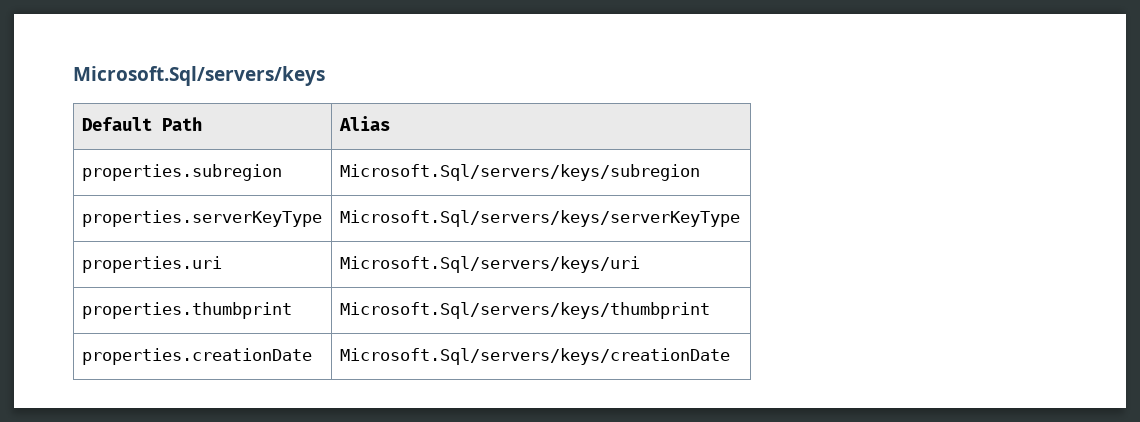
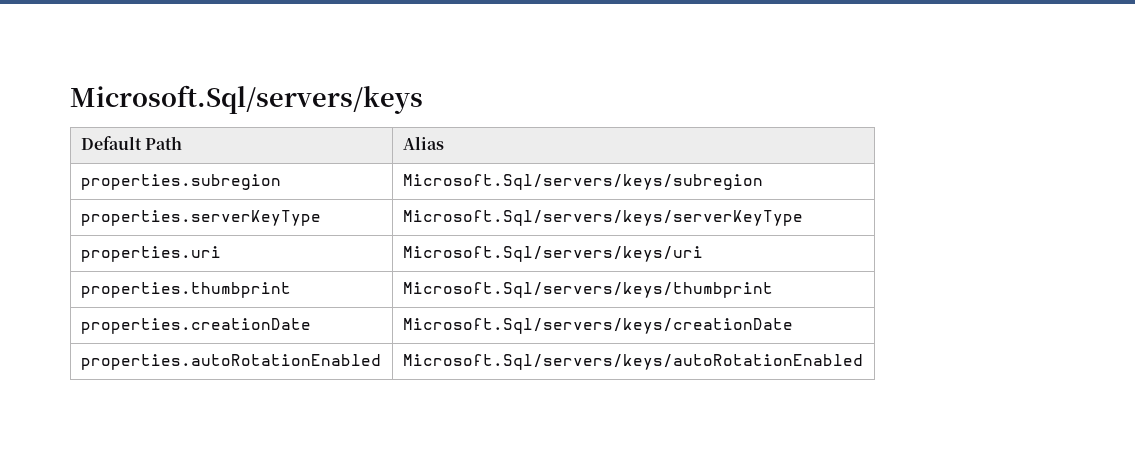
(730, 356) none -> [80,354,381,370] [402,354,863,370] // properties.autoRotationEnabled | Microsoft.Sql/servers/keys/autoRotationEnabled

